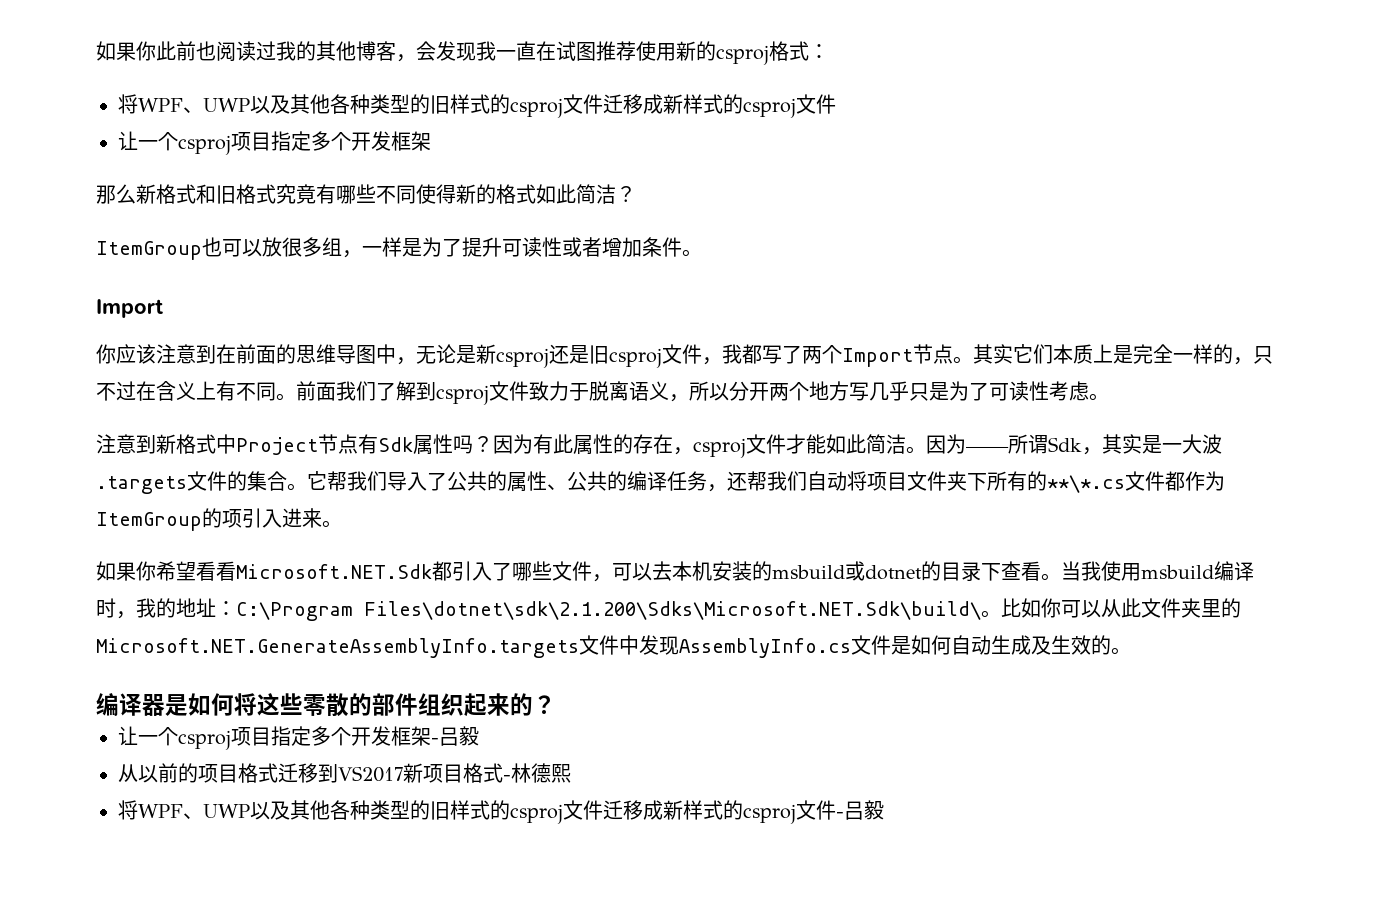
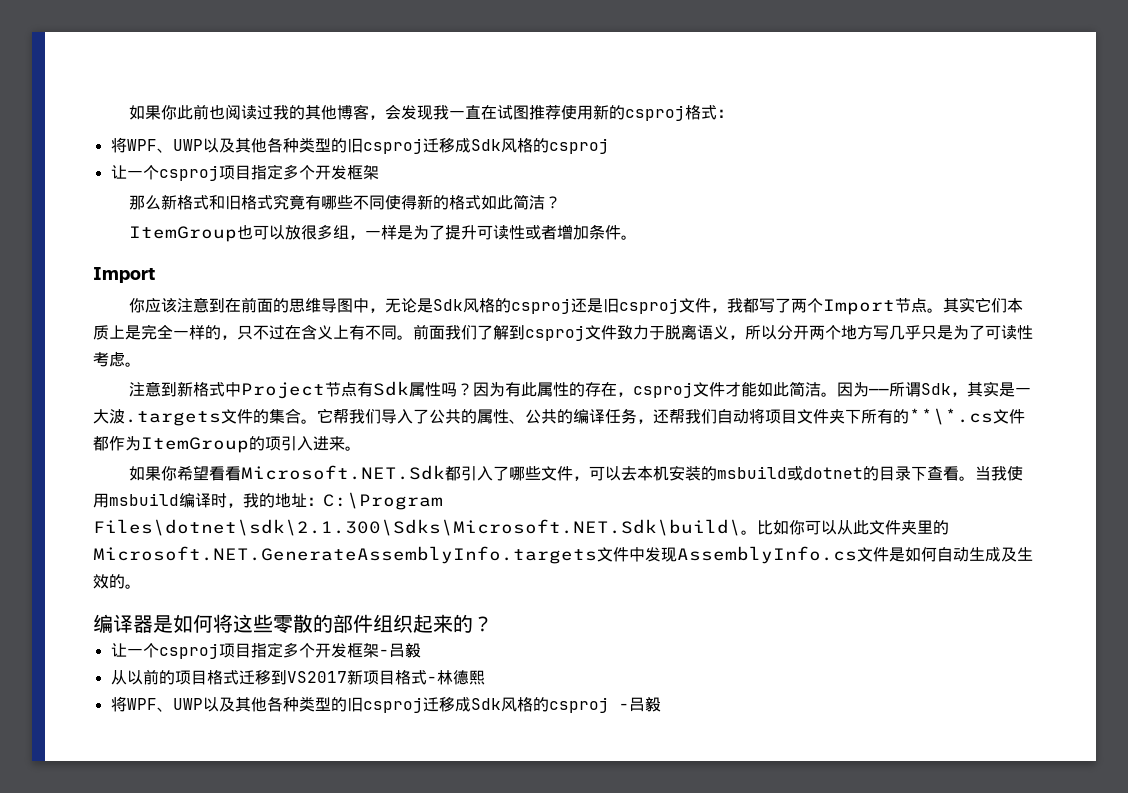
[450,94,836,118] 样式的csproj文件迁移成新样式的csproj文件 -> [362,138,609,154] csproj迁移成Sdk风格的csproj
[476,344,496,364] 新 -> [432,298,511,313] Sdk风格的
[364,601,981,620] Files\dotnet\sdk\2.1.200\Sdks\Microsoft.NET.Sdk\build\ -> [93,519,741,536] Files\dotnet\sdk\2.1.300\Sdks\Microsoft.NET.Sdk\build\
[450,800,836,824] 样式的csproj文件迁移成新样式的csproj文件 -> [362,697,609,713] csproj迁移成Sdk风格的csproj

